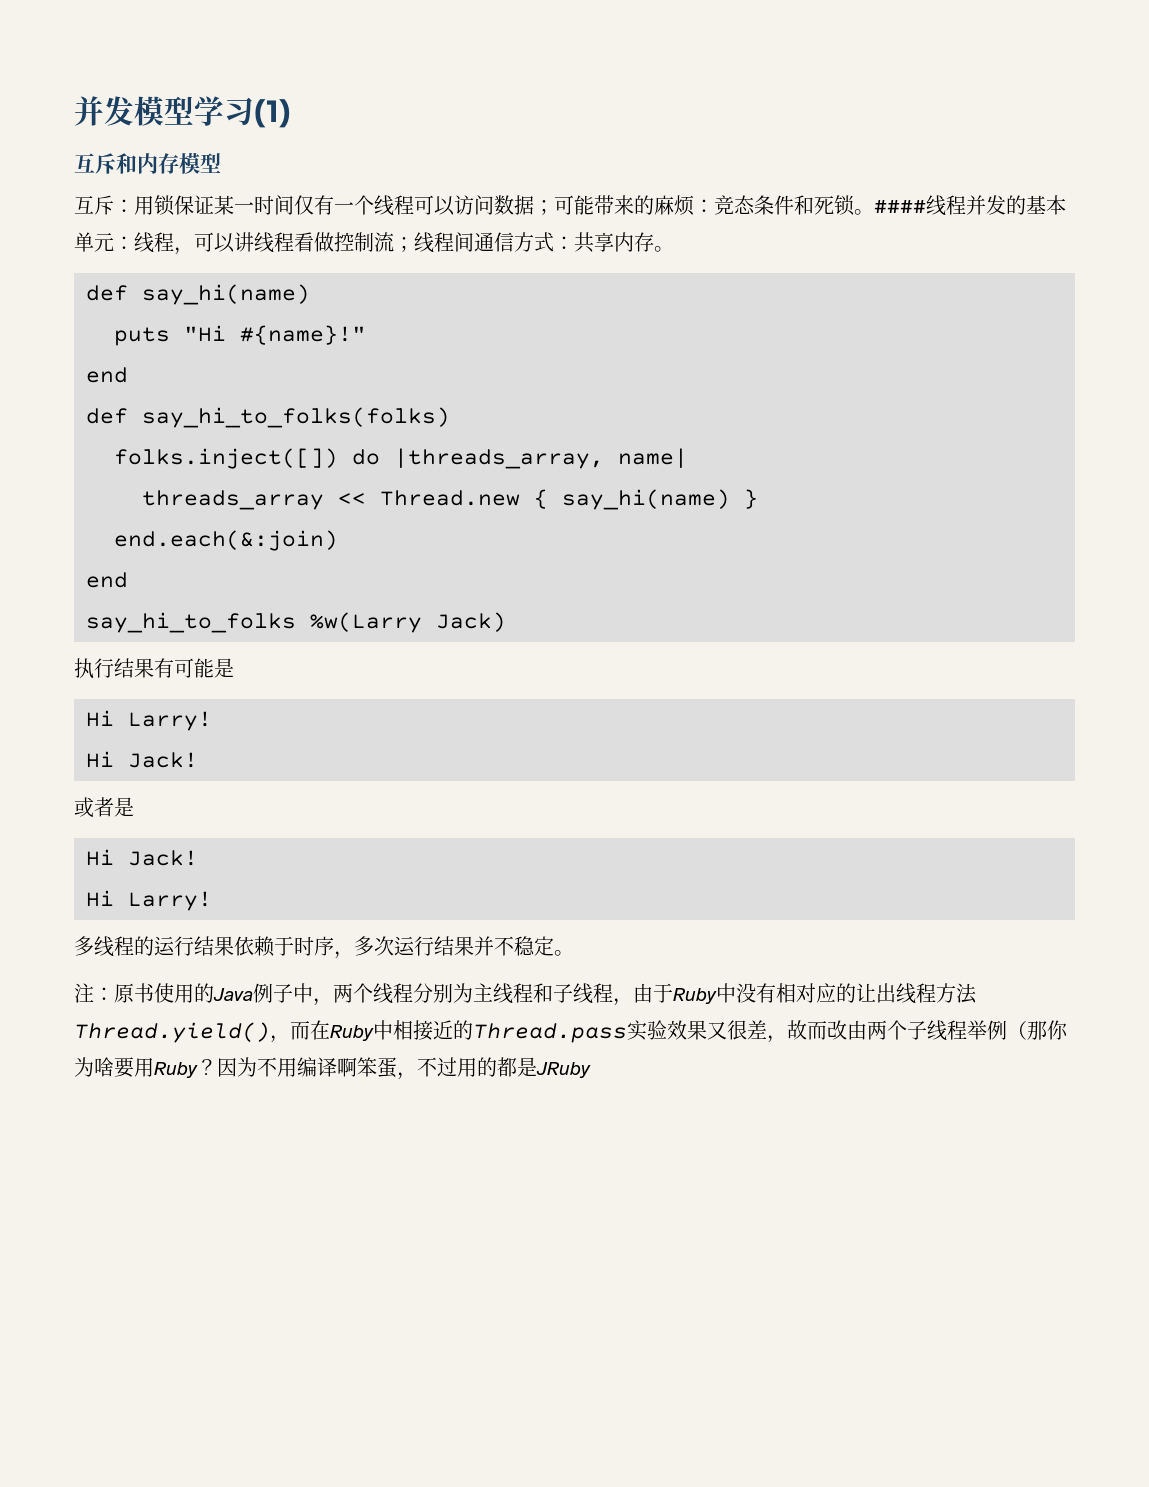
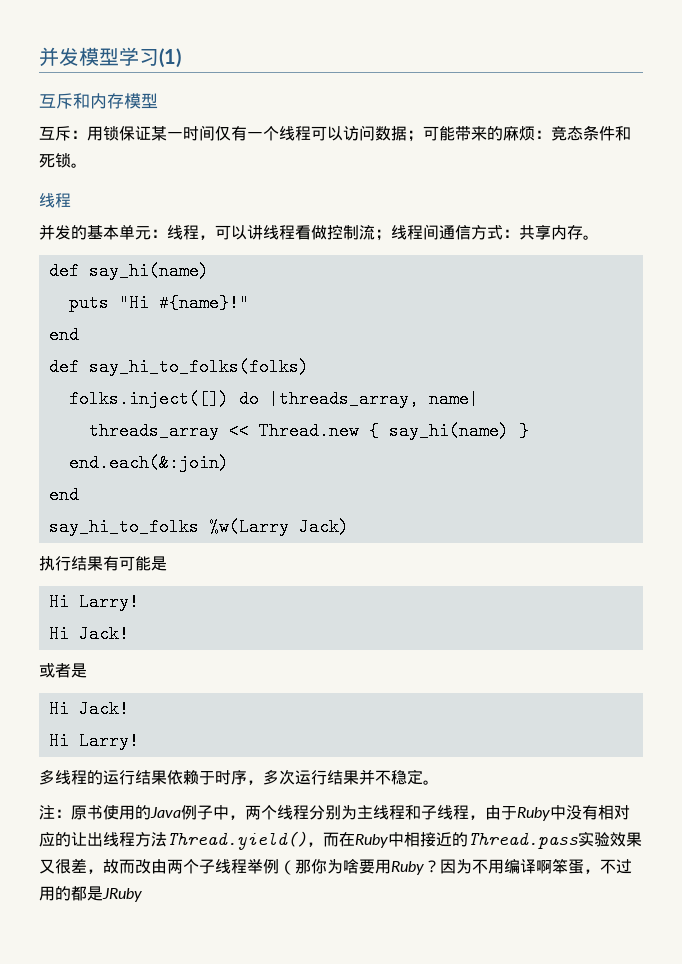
[874,195,966,216] ####线程 -> [39,193,71,208] // 线程 //

